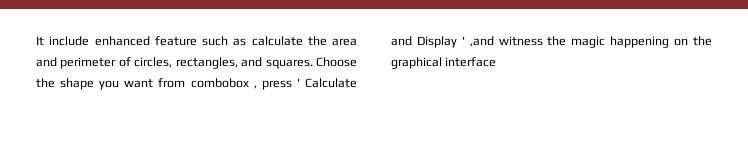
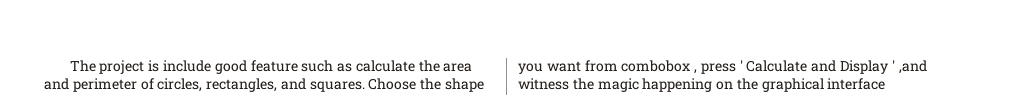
[36,36,150,46] It include enhanced -> [69,60,247,74] The project is include good

